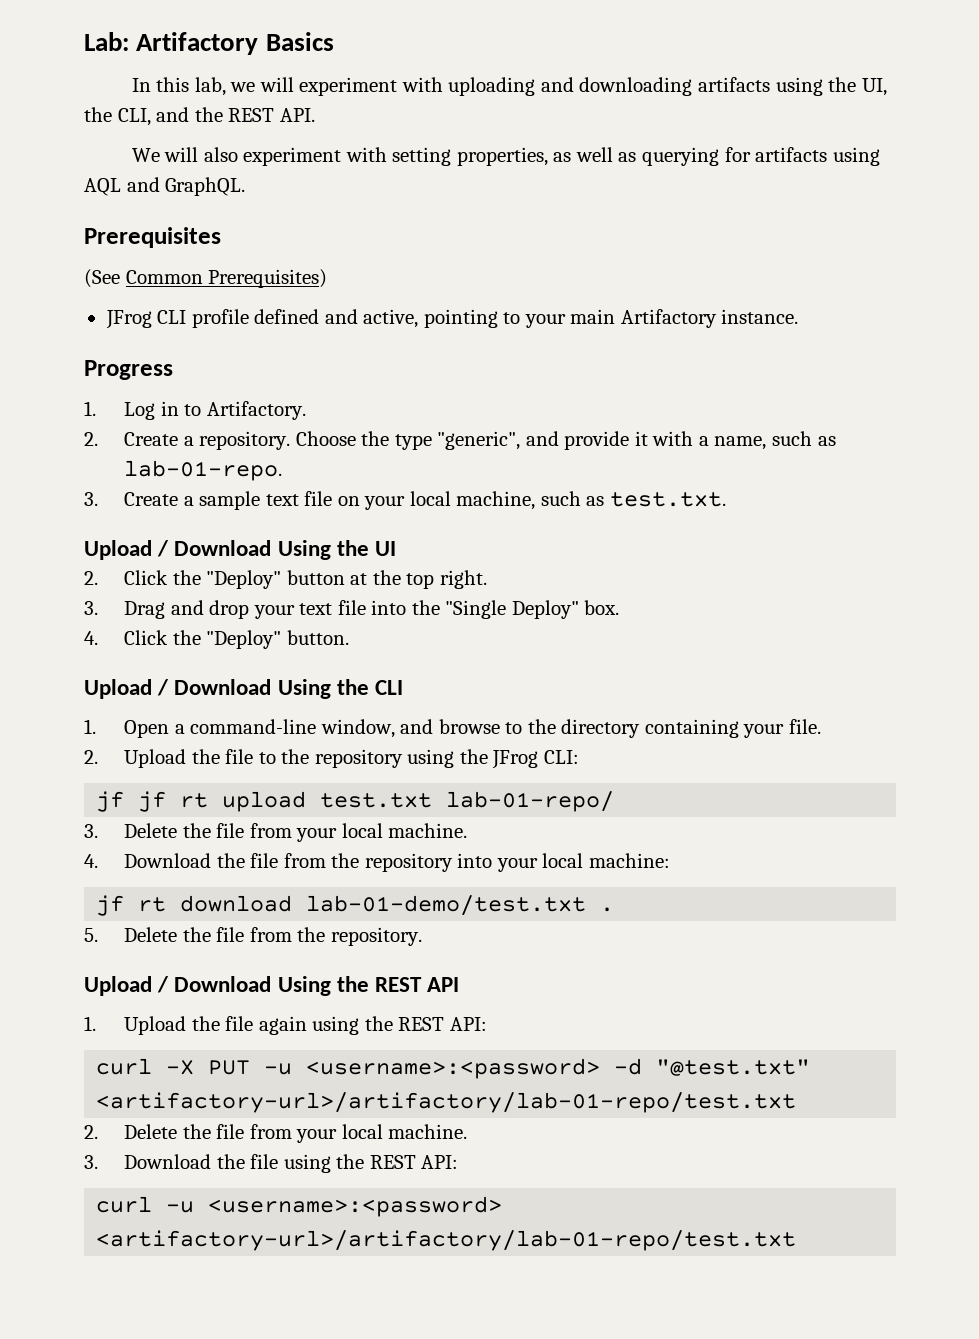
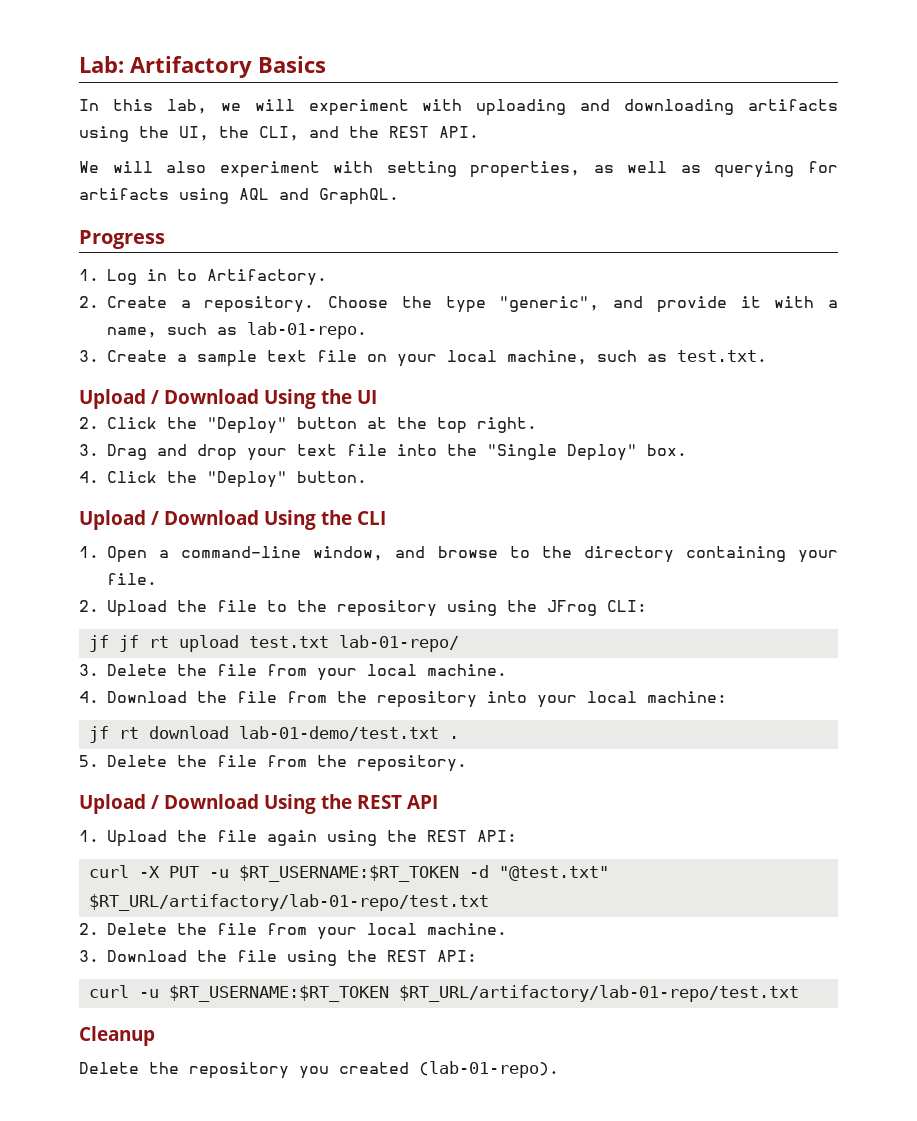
[84,227,221,248] [84,269,328,288] [105,309,799,329] // Prerequisites // (See Common Prerequisites) // JFrog CLI profile defined and active, pointing to your main Artifactory instance. -> (399, 196) none
[306,1058,601,1079] <username>:<password> -> [238,865,459,882] $RT_USERNAME:$RT_TOKEN
[96,1092,797,1113] <artifactory-url>/artifactory/lab-01-repo/test.txt -> [88,894,489,911] $RT_URL/artifactory/lab-01-repo/test.txt
[208,1196,503,1217] [96,1230,797,1251] <username>:<password> <artifactory-url>/artifactory/lab-01-repo/test.txt -> [168,985,799,1002] [79,1026,155,1046] [79,1061,559,1079] $RT_USERNAME:$RT_TOKEN $RT_URL/artifactory/lab-01-repo/test.txt // Cleanup // Delete the repository you created (lab-01-repo).

